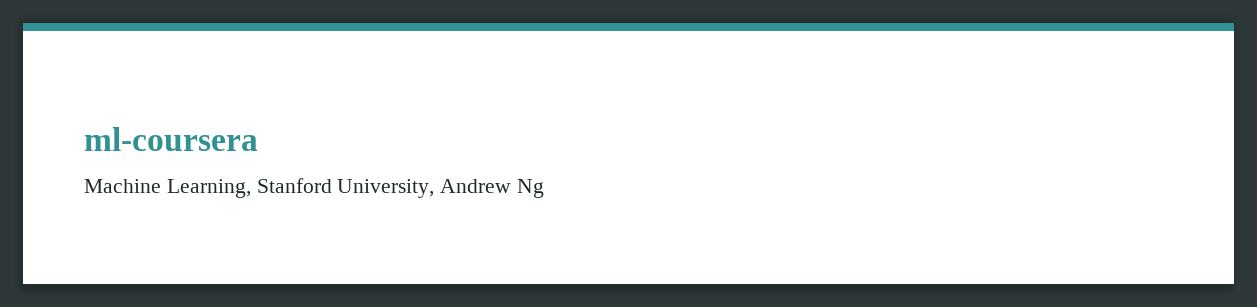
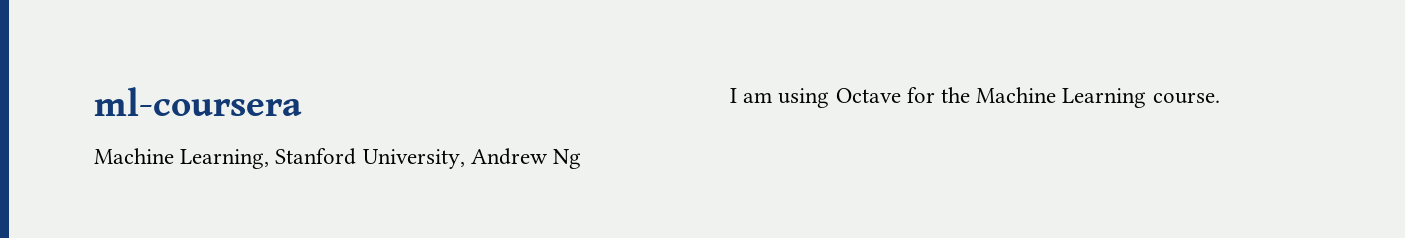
(545, 188) none -> [730,87,1220,108] // I am using Octave for the Machine Learning course.

